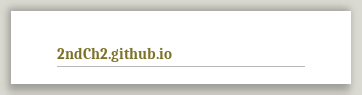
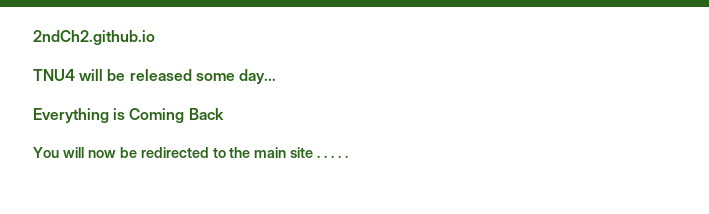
(172, 54) none -> [33,69,276,84] [33,108,224,123] [33,147,348,158] // TNU4 will be released some day... // Everything is Coming Back // You will now be redirected to the main site . . . . .

